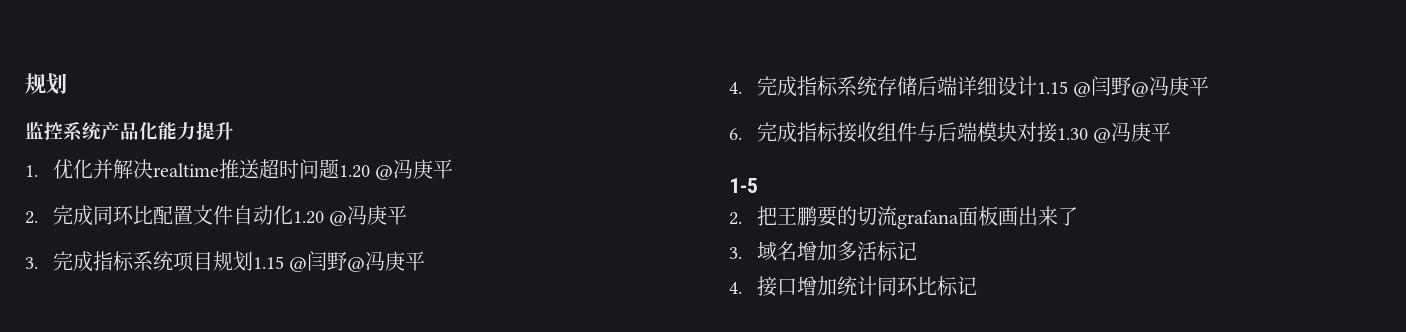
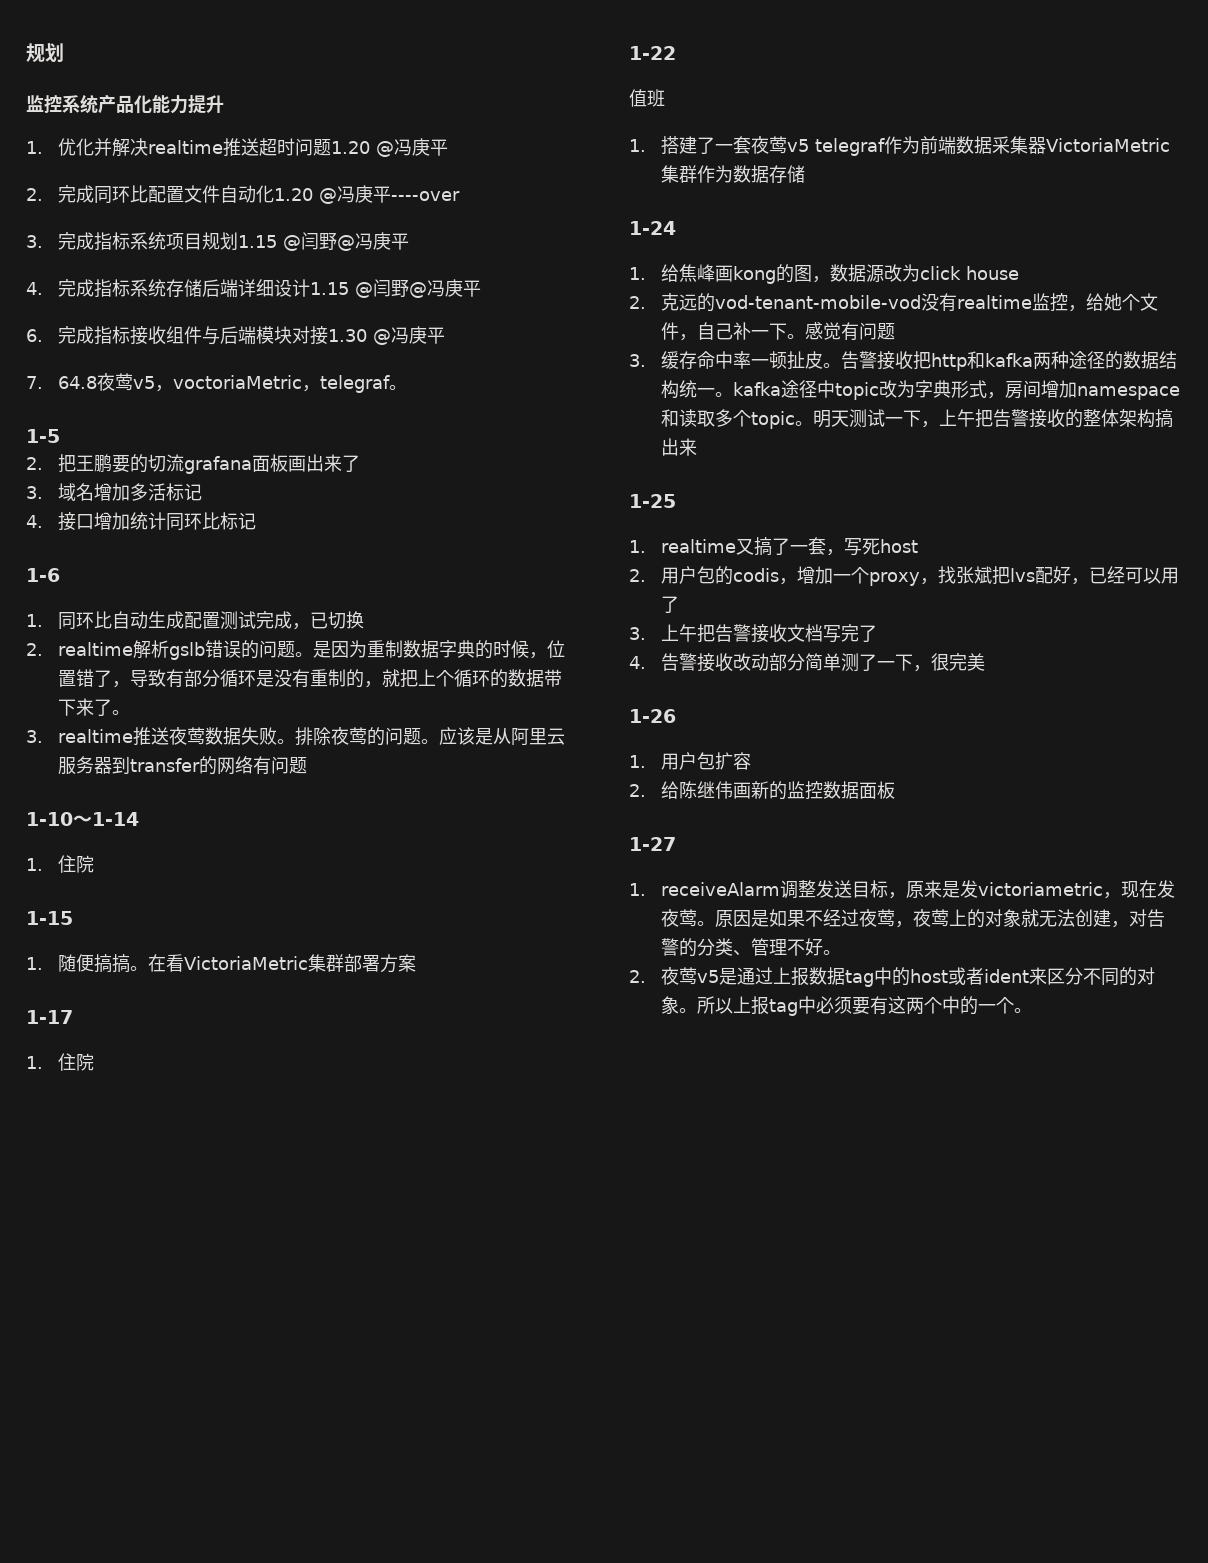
(408, 215) none -> [390,191,460,201] ----over
(1172, 132) none -> [26,373,407,393] // 7. 64.8夜莺v5，voctoriaMetric，telegraf。
(977, 285) none -> [26,568,60,582] [26,611,364,630] [26,640,565,660] [57,669,562,688] [57,698,130,716] [26,727,565,746] [57,756,307,775] [26,812,139,826] [26,855,94,873] [26,911,73,925] [26,954,416,973] [26,1010,73,1024] [26,1053,94,1071] [629,46,676,60] [629,89,665,107] [629,136,1170,156] [660,165,805,183] [629,221,676,235] [629,264,1019,284] [629,293,1158,312] [660,322,895,341] [629,351,1177,371] [660,380,1180,400] [660,409,1173,429] [660,438,697,456] [629,494,676,508] [629,537,918,556] [629,566,1179,586] [660,596,679,613] [629,624,877,643] [629,653,985,672] [629,709,676,723] [629,752,751,770] [629,781,895,800] [629,837,676,851] [629,880,1175,899] [660,909,1165,928] [660,938,841,957] [629,967,1155,987] [660,996,1032,1016] // 1-6 // 1.同环比自动生成配置测试完成，已切换 // 2. realtime解析gslb错误的问题。是因为重制数据字典的时候，位置错了，导致有部分循环是没有重制的，就把上个循环的数据带下来了。 // 3. realtime推送夜莺数据失败。排除夜莺的问题。应该是从阿里云服务器到transfer的网络有问题 // 1-10～1-14 // 1.住院 // 1-15 // 1.随便搞搞。在看VictoriaMetric集群部署方案 // 1-17 // 1.住院 // 1-22 // 值班 // 1.搭建了一套夜莺v5 telegraf作为前端数据采集器VictoriaMetric集群作为数据存储 // 1-24 // 1.给焦峰画kong的图，数据源改为click house // 2.克远的vod-tenant-mobile-vod没有realtime监控，给她个文件，自己补一下。感觉有问题 // 3.缓存命中率一顿扯皮。告警接收把http和kafka两种途径的数据结构统一。kafka途径中topic改为字典形式，房间增加namespace和读取多个topic。明天测试一下，上午把告警接收的整体架构搞出来 // 1-25 // 1. realtime又搞了一套，写死host // 2.用户包的codis，增加一个proxy，找张斌把lvs配好，已经可以用了 // 3.上午把告警接收文档写完了 // 4.告警接收改动部分简单测了一下，很完美 // 1-26 // 1.用户包扩容 // 2.给陈继伟画新的监控数据面板 // 1-27 // 1. receiveAlarm调整发送目标，原来是发victoriametric，现在发夜莺。原因是如果不经过夜莺，夜莺上的对象就无法创建，对告警的分类、管理不好。 // 2.夜莺v5是通过上报数据tag中的host或者ident来区分不同的对象。所以上报tag中必须要有这两个中的一个。

